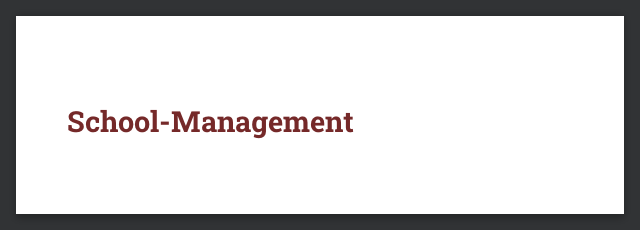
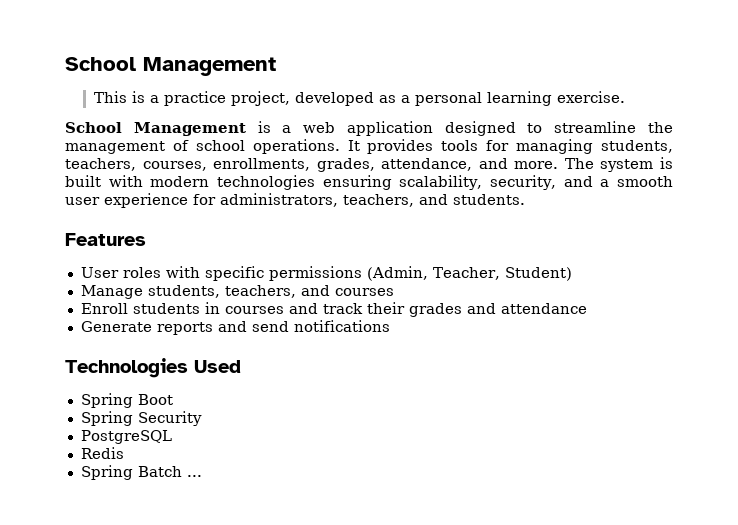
[67,109,354,139] School-Management -> [65,57,276,76] [93,91,625,106] [65,121,673,136] [65,139,674,154] [65,157,673,172] [65,175,674,190] [65,193,525,208] [65,233,146,246] [80,266,572,281] [80,285,394,299] [80,302,587,317] [80,320,390,335] [65,358,241,378] [80,393,173,408] [80,411,202,426] [80,430,172,444] [80,447,124,459] [80,465,202,480] School Management // This is a practice project, developed as a personal learning exercise. // School Management is a web application designed to streamline the management of school operations. It provides tools for managing students, teachers, courses, enrollments, grades, attendance, and more. The system is built with modern technologies ensuring scalability, security, and a smooth user experience for administrators, teachers, and students. // Features // User roles with specific permissions (Admin, Teacher, Student) // Manage students, teachers, and courses // Enroll students in courses and track their grades and attendance // Generate reports and send notifications // Technologies Used // Spring Boot // Spring Security // PostgreSQL // Redis // Spring Batch ...

